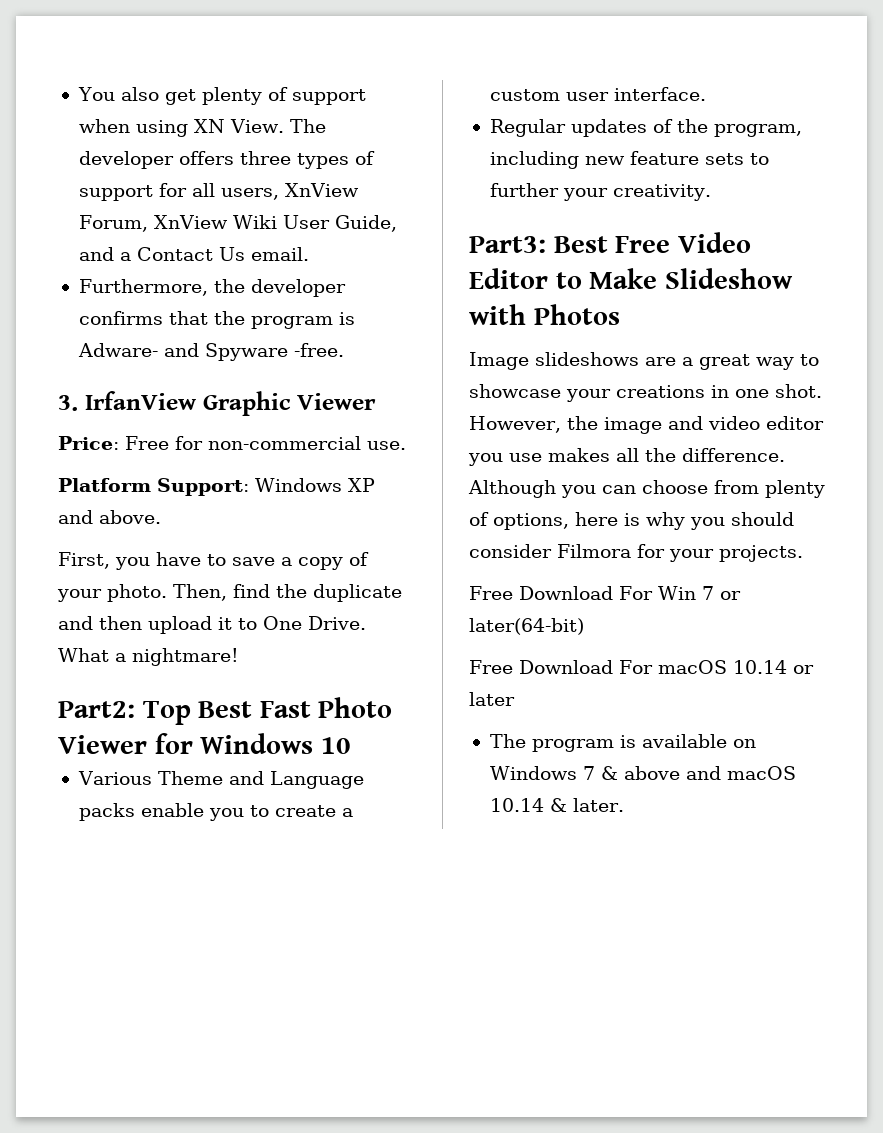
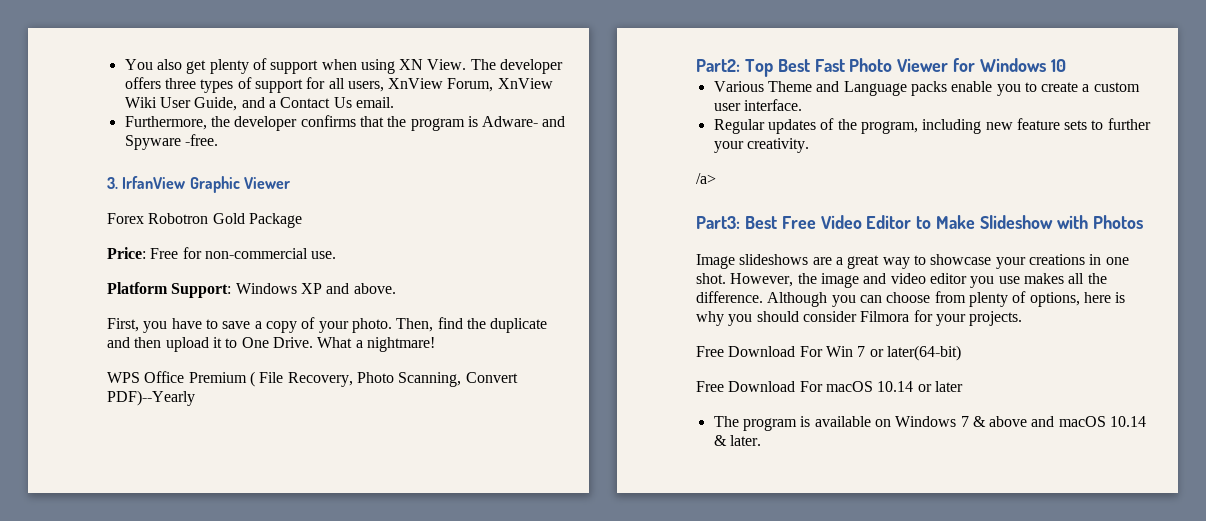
(377, 401) none -> [107,213,302,228] // Forex Robotron Gold Package
(239, 657) none -> [107,371,518,387] [107,390,195,406] // WPS Office Premium ( File Recovery, Photo Scanning, Convert PDF)--Yearly
(711, 192) none -> [696,173,716,184] // /a>

